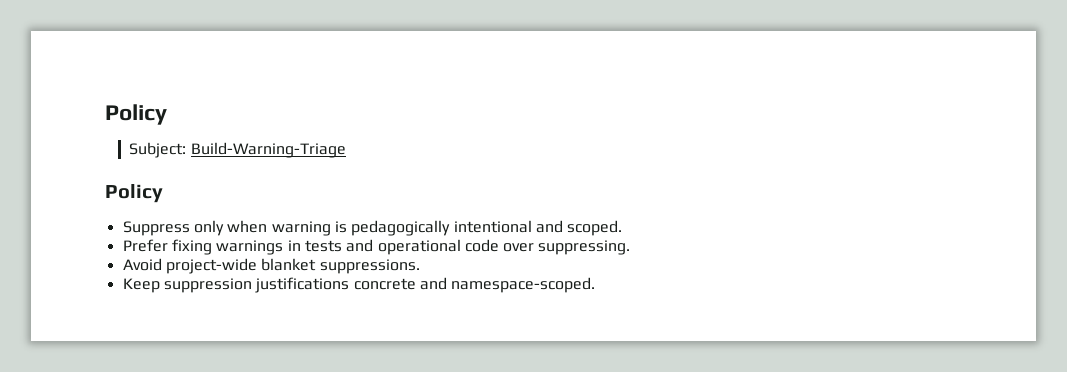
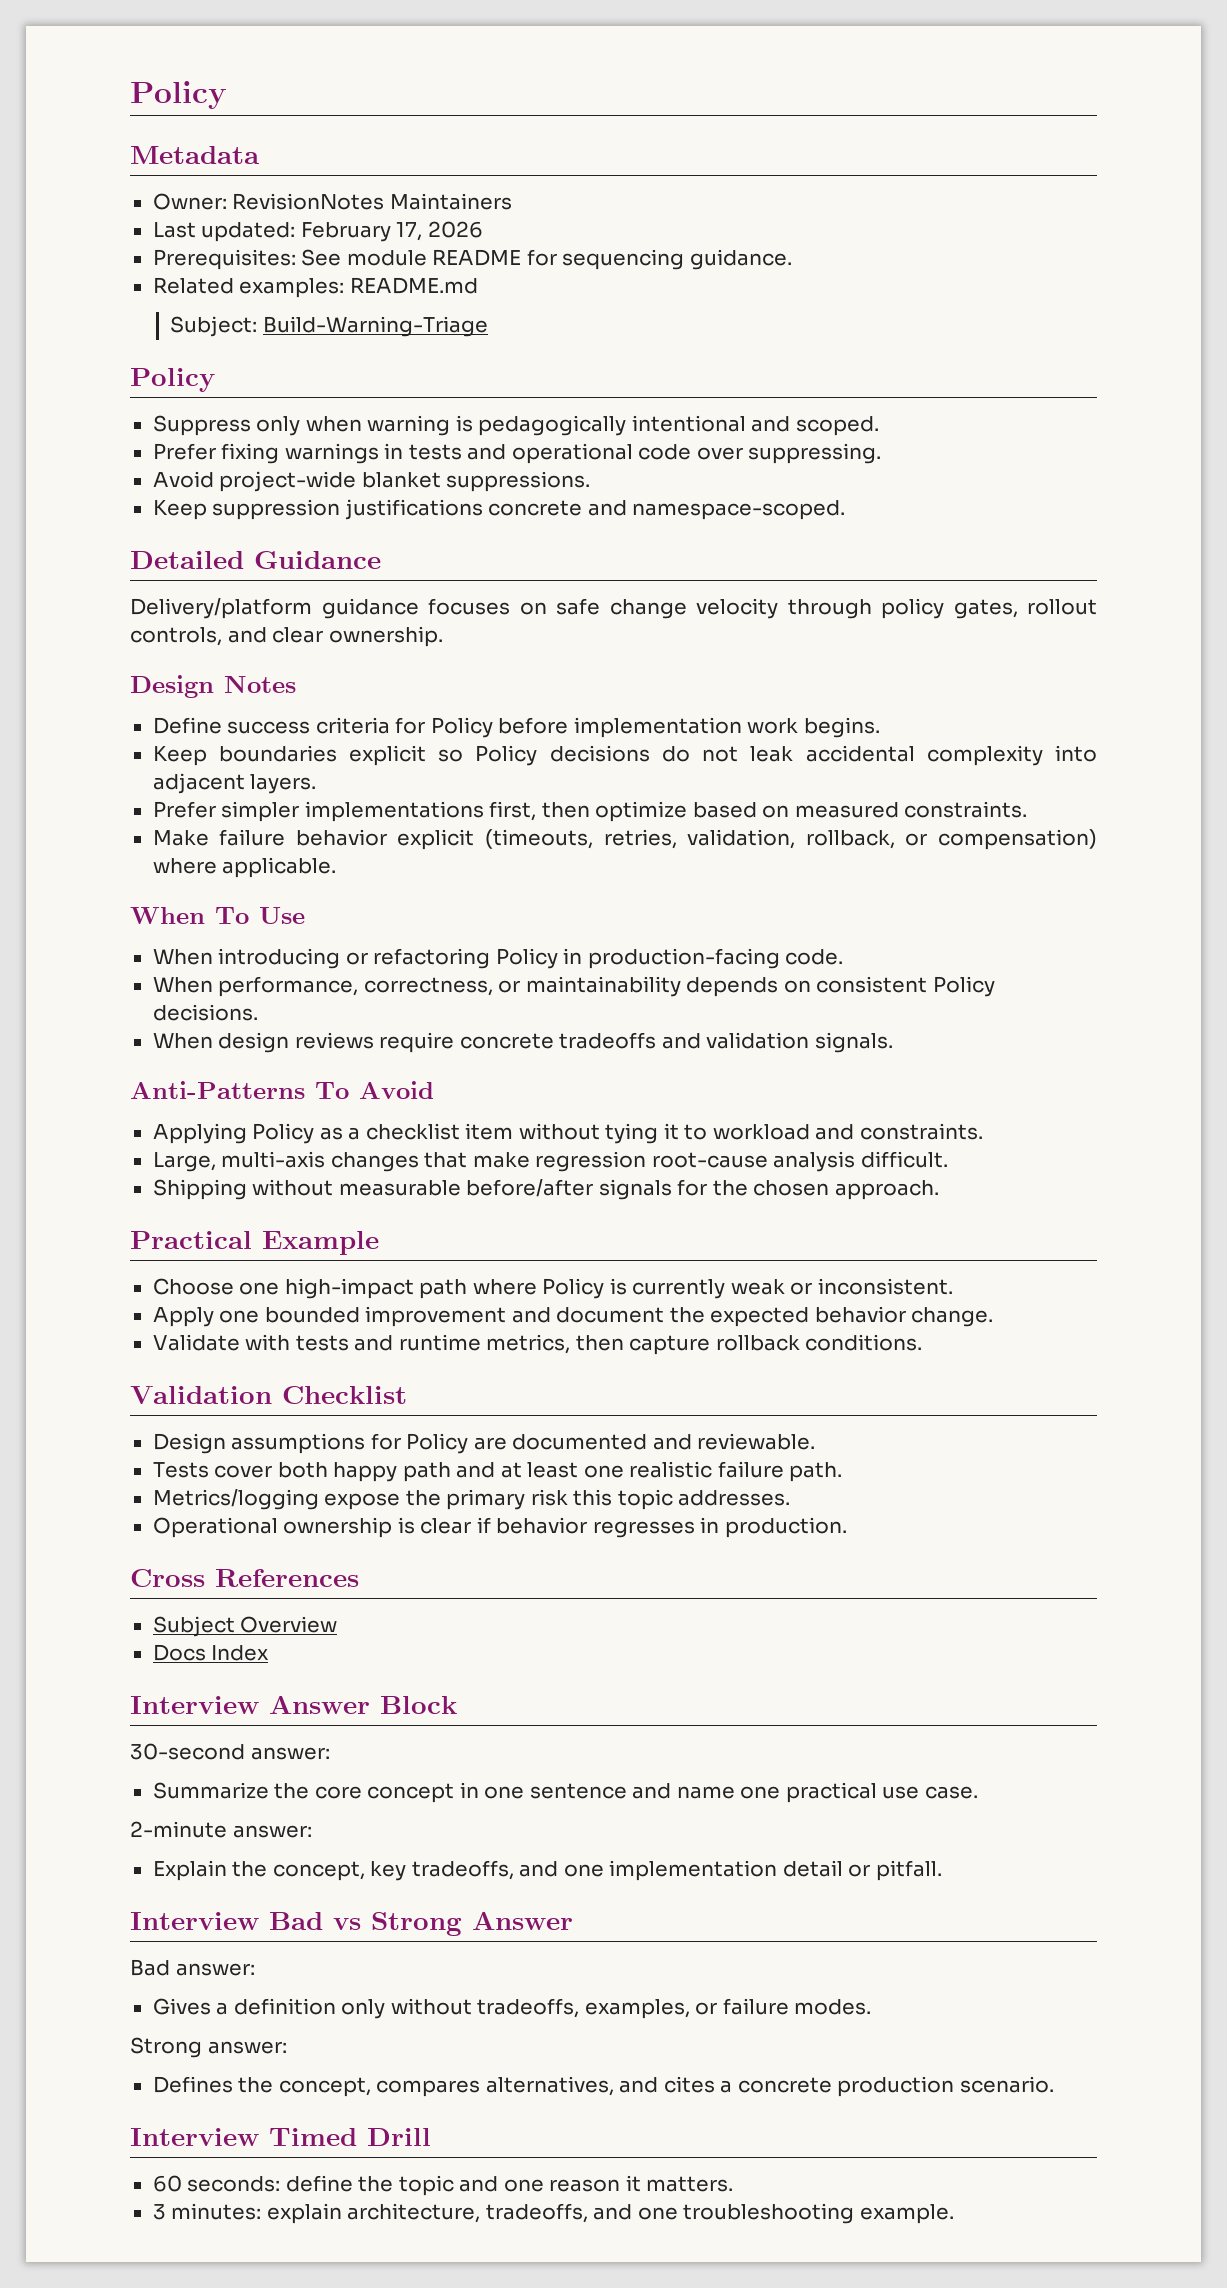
[105,104,167,125] Policy -> [130,81,227,109] [130,146,260,164] [152,193,512,210] [152,221,483,242] [152,249,792,270] [152,277,478,298] Policy // Metadata // Owner: RevisionNotes Maintainers // Last updated: February 17, 2026 // Prerequisites: See module README for sequencing guidance. // Related examples: README.md
(596, 285) none -> [130,551,381,569] [130,598,1097,619] [130,626,443,647] [130,675,296,698] [152,717,880,738] [152,745,1098,766] [152,773,317,794] [152,801,1028,822] [152,829,1098,850] [152,857,337,878] [130,907,305,924] [152,948,844,969] [152,976,995,997] [152,1004,258,1021] [152,1032,893,1053] [130,1081,434,1099] [152,1123,983,1144] [152,1151,948,1172] [152,1179,939,1200] [130,1231,379,1255] [152,1278,953,1299] [152,1306,994,1327] [152,1334,923,1355] [130,1386,407,1404] [152,1433,816,1454] [152,1461,843,1482] [152,1489,791,1510] [152,1517,847,1538] [130,1569,359,1587] [152,1616,338,1637] [152,1644,270,1661] [130,1695,457,1714] [130,1743,330,1760] [152,1782,978,1803] [130,1821,312,1838] [152,1860,942,1881] [130,1911,573,1936] [130,1959,255,1976] [152,1998,872,2019] [130,2037,287,2058] [152,2076,1054,2097] [130,2128,431,2146] [152,2175,734,2196] [152,2203,954,2224] // Detailed Guidance // Delivery/platform guidance focuses on safe change velocity through policy gates, rollout controls, and clear ownership. // Design Notes // Define success criteria for Policy before implementation work begins. // Keep boundaries explicit so Policy decisions do not leak accidental complexity into adjacent layers. // Prefer simpler implementations first, then optimize based on measured constraints. // Make failure behavior explicit (timeouts, retries, validation, rollback, or compensation) where applicable. // When To Use // When introducing or refactoring Policy in production-facing code. // When performance, correctness, or maintainability depends on consistent Policy decisions. // When design reviews require concrete tradeoffs and validation signals. // Anti-Patterns To Avoid // Applying Policy as a checklist item without tying it to workload and constraints. // Large, multi-axis changes that make regression root-cause analysis difficult. // Shipping without measurable before/after signals for the chosen approach. // Practical Example // Choose one high-impact path where Policy is currently weak or inconsistent. // Apply one bounded improvement and document the expected behavior change. // Validate with tests and runtime metrics, then capture rollback conditions. // Validation Checklist // Design assumptions for Policy are documented and reviewable. // Tests cover both happy path and at least one realistic failure path. // Metrics/logging expose the primary risk this topic addresses. // Operational ownership is clear if behavior regresses in production. // Cross References // Subject Overview // Docs Index // Interview Answer Block // 30-second answer: // Summarize the core concept in one sentence and name one practical use case. // 2-minute answer: // Explain the concept, key tradeoffs, and one implementation detail or pitfall. // Interview Bad vs Strong Answer // Bad answer: // Gives a definition only without tradeoffs, examples, or failure modes. // Strong answer: // Defines the concept, compares alternatives, and cites a concrete production scenario. // Interview Timed Drill // 60 seconds: define the topic and one reason it matters. // 3 minutes: explain architecture, tradeoffs, and one troubleshooting example.

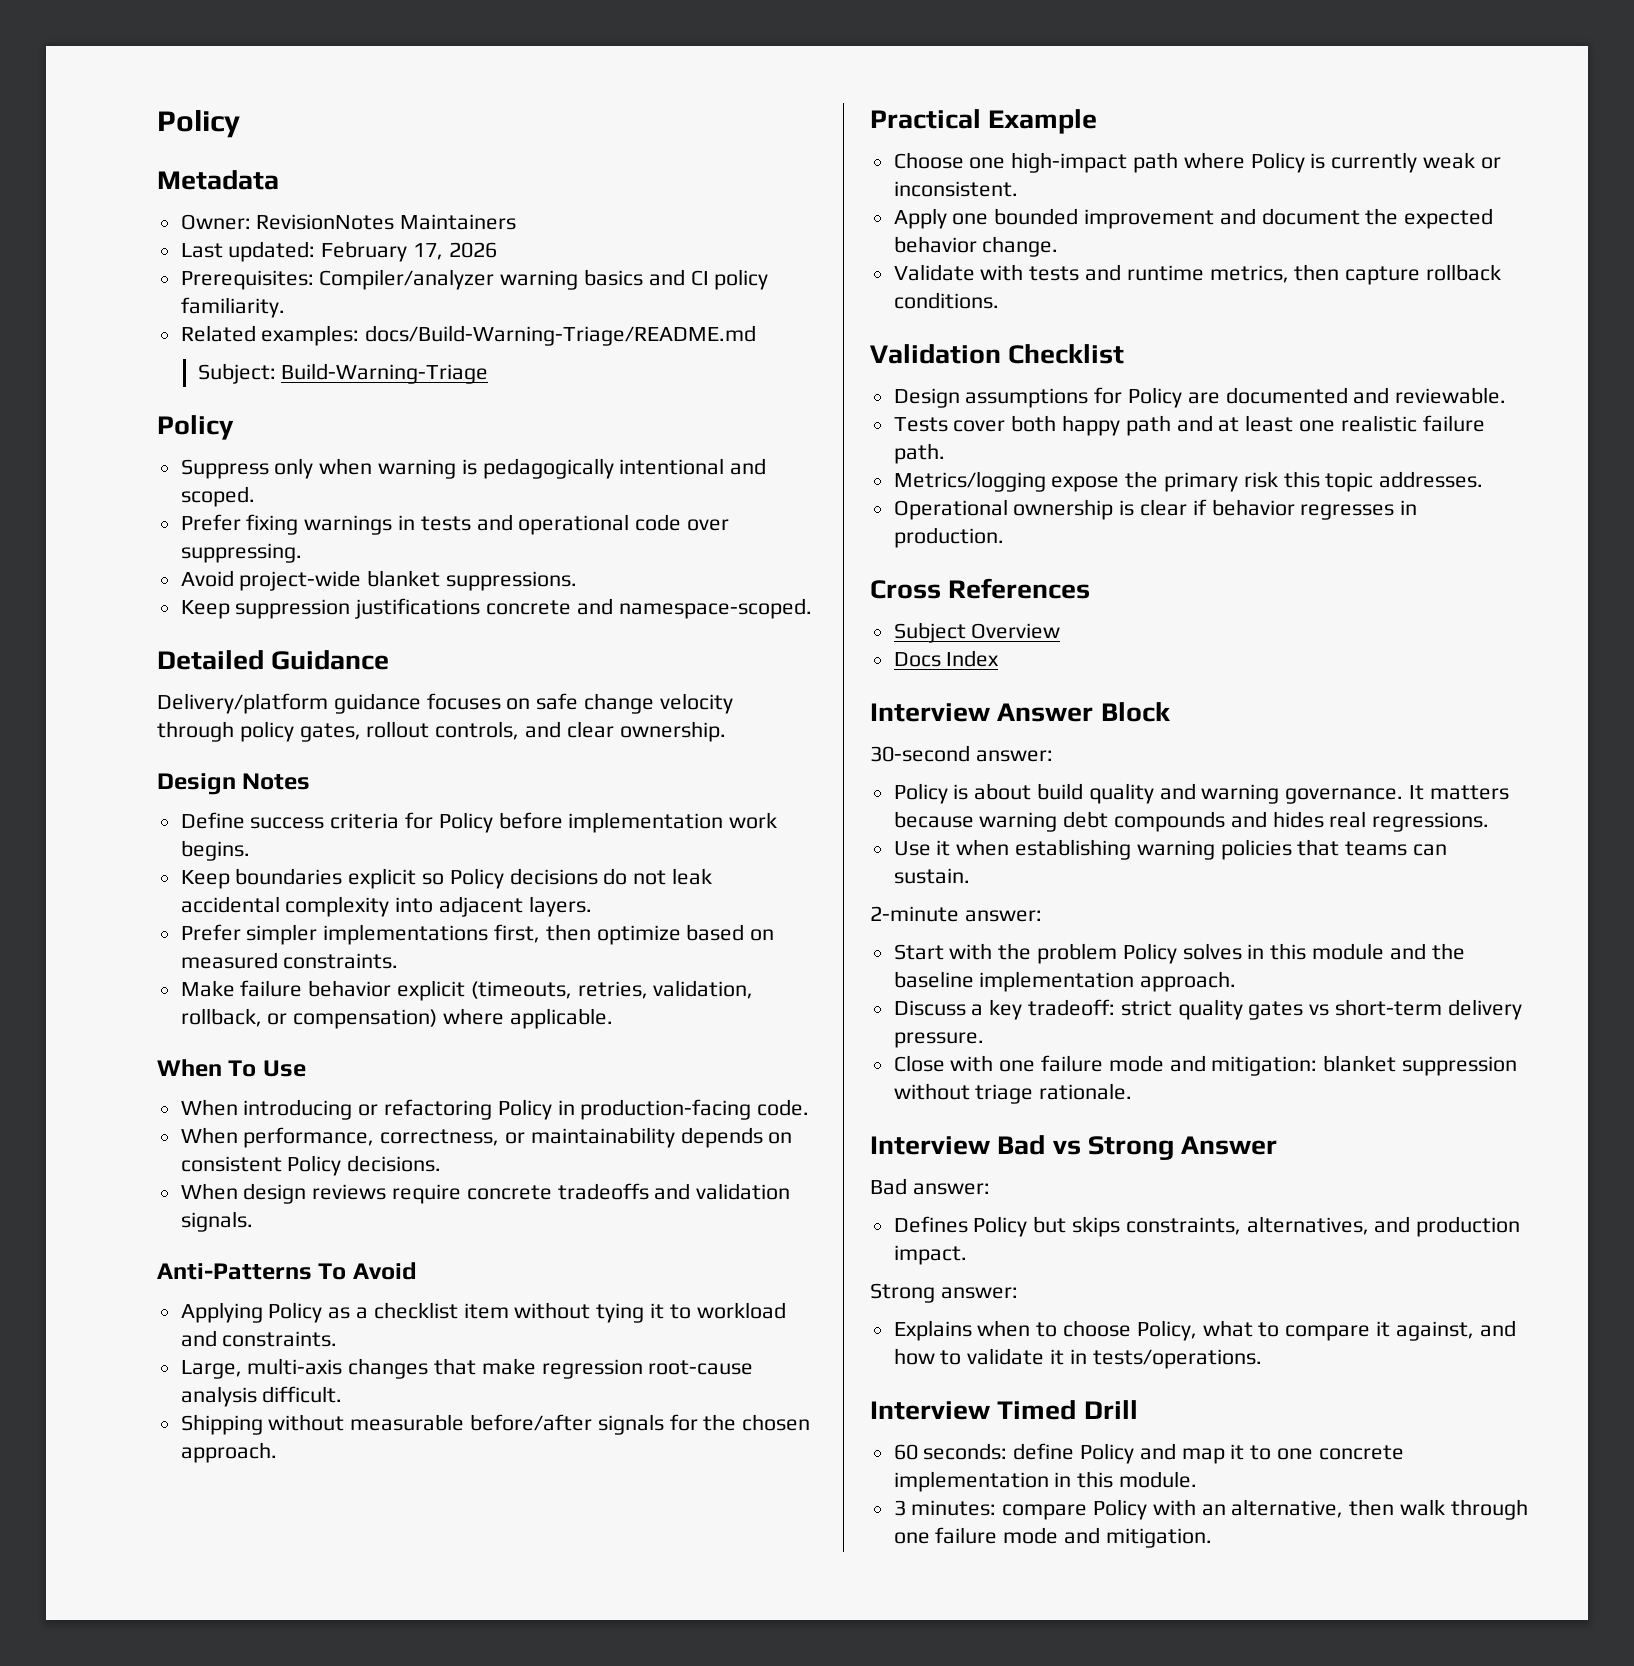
[301,249,792,270] See module README for sequencing guidance. -> [319,269,769,290] [180,297,285,318] Compiler/analyzer warning basics and CI policy familiarity.
[349,277,478,294] README.md -> [365,325,757,346] docs/Build-Warning-Triage/README.md
[152,1782,978,1803] [130,1821,312,1838] [152,1860,942,1881] Summarize the core concept in one sentence and name one practical use case. // 2-minute answer: // Explain the concept, key tradeoffs, and one implementation detail or pitfall. -> [893,783,1509,804] [893,811,1490,832] [893,839,1448,860] [893,868,970,884] [870,906,1042,922] [893,943,1465,964] [893,971,1237,992] [893,999,1522,1020] [893,1032,984,1048] [893,1055,1518,1076] [893,1083,1133,1104] Policy is about build quality and warning governance. It matters because warning debt compounds and hides real regressions. // Use it when establishing warning policies that teams can sustain. // 2-minute answer: // Start with the problem Policy solves in this module and the baseline implementation approach. // Discuss a key tradeoff: strict quality gates vs short-term delivery pressure. // Close with one failure mode and mitigation: blanket suppression without triage rationale.
[152,1998,872,2019] [130,2037,287,2058] [152,2076,1054,2097] Gives a definition only without tradeoffs, examples, or failure modes. // Strong answer: // Defines the concept, compares alternatives, and cites a concrete production scenario. -> [893,1216,1521,1237] [893,1245,967,1265] [870,1283,1018,1303] [893,1320,1516,1341] [893,1348,1262,1369] Defines Policy but skips constraints, alternatives, and production impact. // Strong answer: // Explains when to choose Policy, what to compare it against, and how to validate it in tests/operations.
[358,2175,734,2196] [152,2203,954,2224] the topic and one reason it matters. // 3 minutes: explain architecture, tradeoffs, and one troubleshooting example. -> [1080,1443,1404,1464] [893,1471,1198,1492] [893,1499,1528,1520] [893,1527,1212,1548] Policy and map it to one concrete implementation in this module. // 3 minutes: compare Policy with an alternative, then walk through one failure mode and mitigation.

